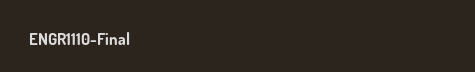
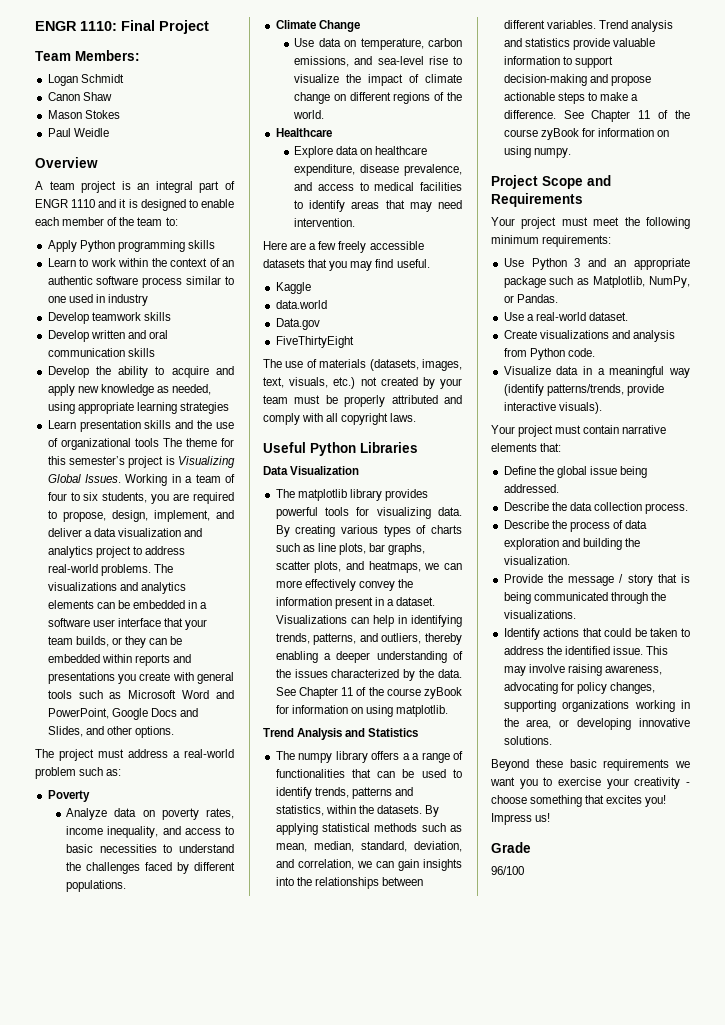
[29,32,130,45] ENGR1110-Final -> [35,20,209,34] [35,50,140,61] [47,74,124,86] [47,92,112,101] [47,110,120,119] [47,128,109,137] [35,157,98,168] [35,181,235,193] [35,199,234,211] [35,217,178,226] [47,240,215,252] [47,258,234,267] [47,276,234,288] [47,294,148,306] [47,312,171,324] [47,330,168,342] [47,348,155,357] [47,366,234,378] [47,384,212,396] [47,402,229,414] [47,420,234,432] [47,438,234,450] [47,456,235,468] [47,474,236,486] [47,492,235,504] [47,510,234,522] [47,528,203,537] [47,546,185,558] [47,564,173,576] [47,582,186,594] [47,600,208,609] [47,618,208,630] [47,636,183,648] [47,654,191,666] [47,672,234,684] [47,690,234,699] [47,708,198,720] [47,726,174,738] [35,749,234,761] [35,767,122,779] [47,790,90,802] [66,808,234,820] [66,826,234,838] [66,844,235,853] [66,862,235,874] [66,880,127,892] [275,20,360,32] [294,38,462,50] [294,56,462,67] [294,74,462,86] [294,92,462,104] [293,110,325,119] [275,128,332,137] [294,146,428,158] [294,164,462,176] [294,182,462,191] [294,200,462,212] [294,218,356,227] [263,241,424,253] [263,259,430,271] [275,282,311,294] [275,300,327,309] [275,318,320,330] [275,336,354,348] [263,359,462,371] [263,377,462,389] [263,395,462,407] [263,413,417,425] [263,442,418,456] [263,466,360,475] [275,489,428,501] [275,507,462,519] [275,525,462,537] [275,543,426,555] [275,561,462,573] [275,579,413,591] [275,597,436,609] [275,615,462,627] [275,633,462,645] [275,651,463,663] [275,669,462,681] [275,687,462,699] [275,705,449,717] [263,728,419,740] [275,751,463,763] [275,769,462,778] [275,787,413,799] [275,805,440,817] [275,823,462,835] [275,841,462,852] [275,859,462,871] [275,877,423,889] [503,20,673,32] [503,38,655,50] [503,56,613,68] [503,74,651,86] [503,92,639,104] [503,110,690,122] [503,128,670,140] [503,146,571,158] [491,175,611,189] [491,193,583,207] [491,217,690,229] [491,235,612,247] [503,258,690,270] [503,276,690,288] [503,294,558,303] [503,312,628,321] [503,330,675,342] [503,348,595,360] [503,366,690,378] [503,384,664,396] [503,402,602,414] [491,425,667,437] [491,443,562,452] [503,466,648,478] [503,484,559,493] [503,502,689,514] [503,520,648,532] [503,538,640,550] [503,556,570,565] [503,574,690,586] [503,592,666,604] [503,610,576,619] [503,628,690,640] [503,646,669,655] [503,664,662,676] [503,682,655,694] [503,700,690,712] [503,718,690,730] [503,736,552,745] [491,759,690,771] [490,777,690,789] [491,795,667,807] [491,813,551,825] [491,842,531,853] [491,866,524,875] ENGR 1110: Final Project // Team Members: // Logan Schmidt // Canon Shaw // Mason Stokes // Paul Weidle // Overview // A team project is an integral part of ENGR 1110 and it is designed to enable each member of the team to: // Apply Python programming skills // Learn to work within the context of an authentic software process similar to one used in industry // Develop teamwork skills // Develop written and oral communication skills // Develop the ability to acquire and apply new knowledge as needed, using appropriate learning strategies // Learn presentation skills and the use of organizational tools The theme for this semester’s project is Visualizing Global Issues. Working in a team of four to six students, you are required to propose, design, implement, and deliver a data visualization and analytics project to address real-world problems. The visualizations and analytics elements can be embedded in a software user interface that your team builds, or they can be embedded within reports and presentations you create with general tools such as Microsoft Word and PowerPoint, Google Docs and Slides, and other options. // The project must address a real-world problem such as: // Poverty // Analyze data on poverty rates, income inequality, and access to basic necessities to understand the challenges faced by different populations. // Climate Change // Use data on temperature, carbon emissions, and sea-level rise to visualize the impact of climate change on different regions of the world. // Healthcare // Explore data on healthcare expenditure, disease prevalence, and access to medical facilities to identify areas that may need intervention. // Here are a few freely accessible datasets that you may find useful. // Kaggle // data.world // Data.gov // FiveThirtyEight // The use of materials (datasets, images, text, visuals, etc.) not created by your team must be properly attributed and comply with all copyright laws. // Useful Python Libraries // Data Visualization // The matplotlib library provides powerful tools for visualizing data. By creating various types of charts such as line plots, bar graphs, scatter plots, and heatmaps, we can more effectively convey the information present in a dataset. Visualizations can help in identifying trends, patterns, and outliers, thereby enabling a deeper understanding of the issues characterized by the data. See Chapter 11 of the course zyBook for information on using matplotlib. // Trend Analysis and Statistics // The numpy library offers a a range of functionalities that can be used to identify trends, patterns and statistics, within the datasets. By applying statistical methods such as mean, median, standard, deviation, and correlation, we can gain insights into the relationships between different variables. Trend analysis and statistics provide valuable information to support decision-making and propose actionable steps to make a difference. See Chapter 11 of the course zyBook for information on using numpy. // Project Scope and Requirements // Your project must meet the following minimum requirements: // Use Python 3 and an appropriate package such as Matplotlib, NumPy, or Pandas. // Use a real-world dataset. // Create visualizations and analysis from Python code. // Visualize data in a meaningful way (identify patterns/trends, provide interactive visuals). // Your project must contain narrative elements that: // Define the global issue being addressed. // Describe the data collection process. // Describe the process of data exploration and building the visualization. // Provide the message / story that is being communicated through the visualizations. // Identify actions that could be taken to address the identified issue. This may involve raising awareness, advocating for policy changes, supporting organizations working in the area, or developing innovative solutions. // Beyond these basic requirements we want you to exercise your creativity - choose something that excites you! Impress us! // Grade // 96/100

